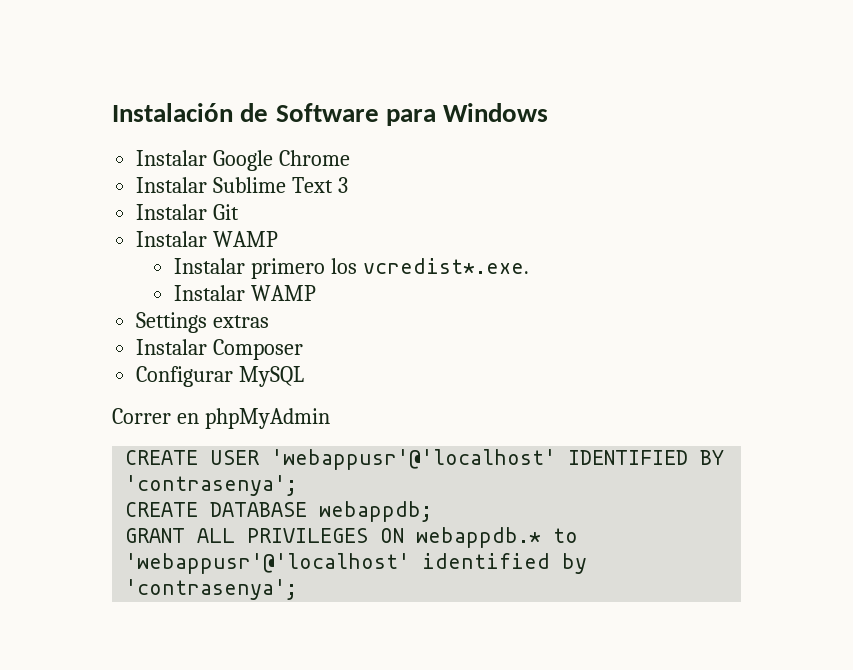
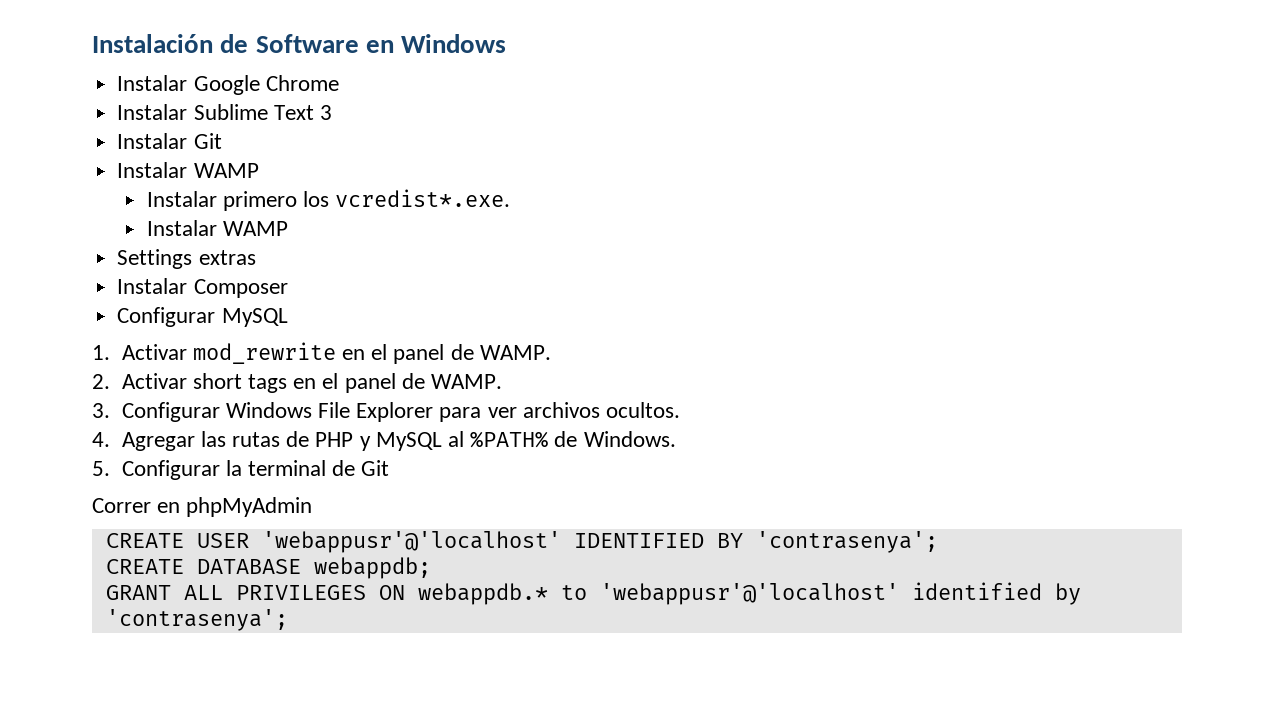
[385,109,436,126] para -> [365,40,394,53] en
(305, 376) none -> [92,342,551,364] [92,373,502,393] [92,402,680,422] [92,431,676,451] [92,460,390,480] // 1. Activar mod_rewrite en el panel de WAMP. // 2. Activar short tags en el panel de WAMP. // 3. Configurar Windows File Explorer para ver archivos ocultos. // 4. Agregar las rutas de PHP y MySQL al %PATH% de Windows. // 5. Configurar la terminal de Git

